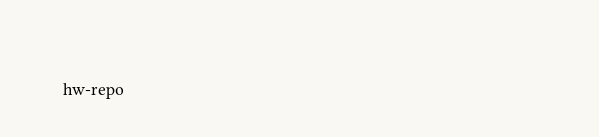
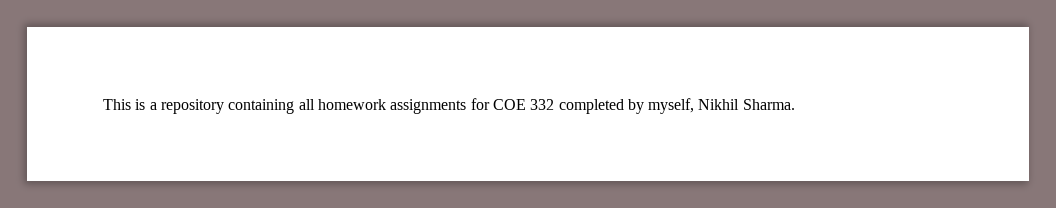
[63,83,124,99] hw-repo -> [103,98,795,114] This is a repository containing all homework assignments for COE 332 completed by myself, Nikhil Sharma.

